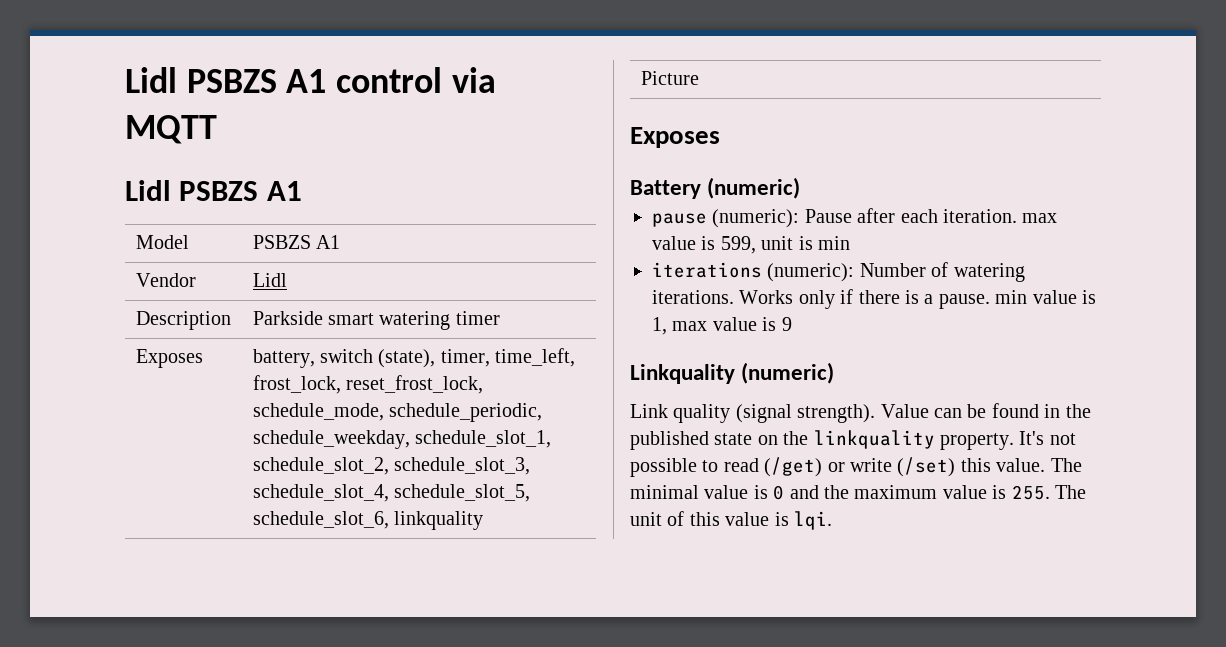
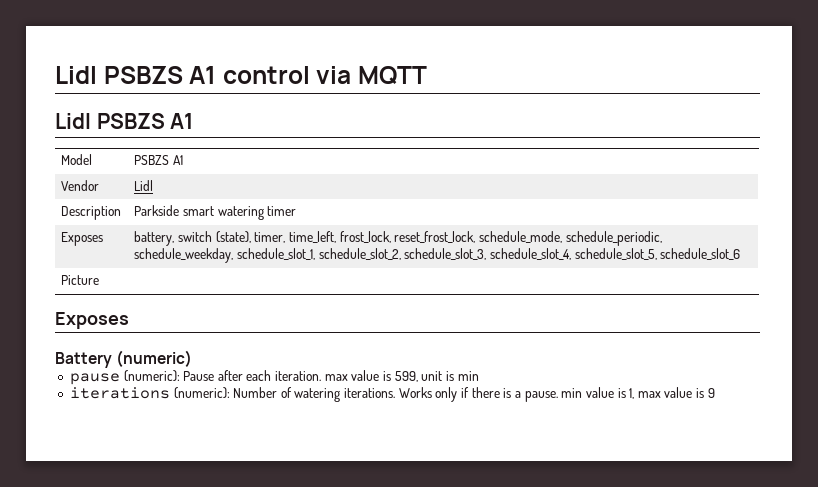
[252,511,483,530] schedule_slot_6, linkquality -> [660,248,741,260] schedule_slot_6
[630,362,835,384] [630,403,1091,423] [630,430,1076,450] [630,457,1082,477] [630,485,1086,500] [630,511,832,530] // Linkquality (numeric) // Link quality (signal strength). Value can be found in the published state on the linkquality property. It's not possible to read (/get) or write (/set) this value. The minimal value is 0 and the maximum value is 255. The unit of this value is lqi. -> (715, 393) none

